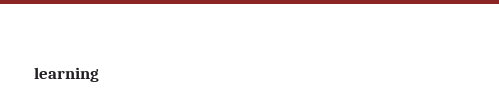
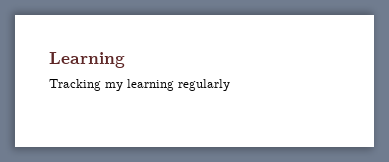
[34,67,99,82] learning -> [49,52,125,68] [49,79,230,91] Learning // Tracking my learning regularly

